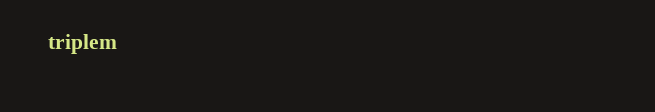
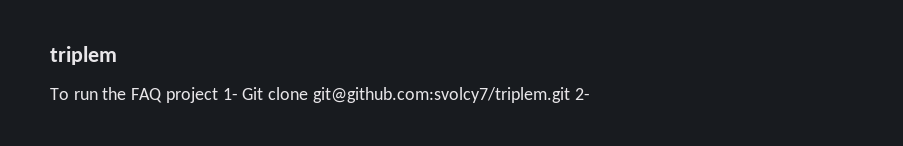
(117, 44) none -> [50,87,590,103] // To run the FAQ project 1- Git clone git@github.com:svolcy7/triplem.git 2-

